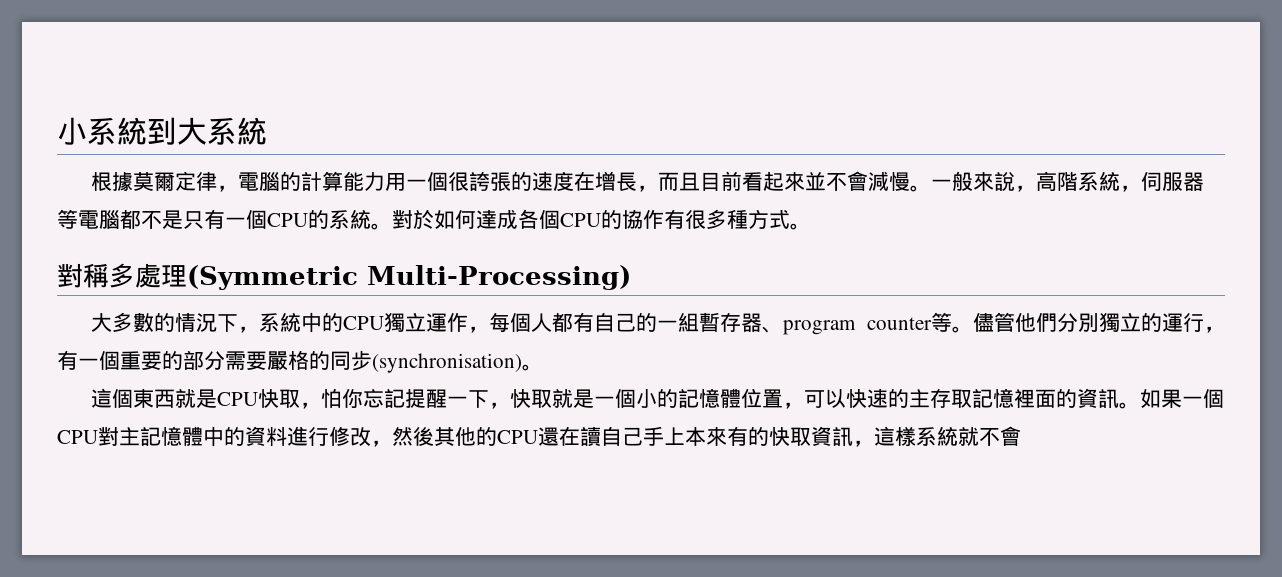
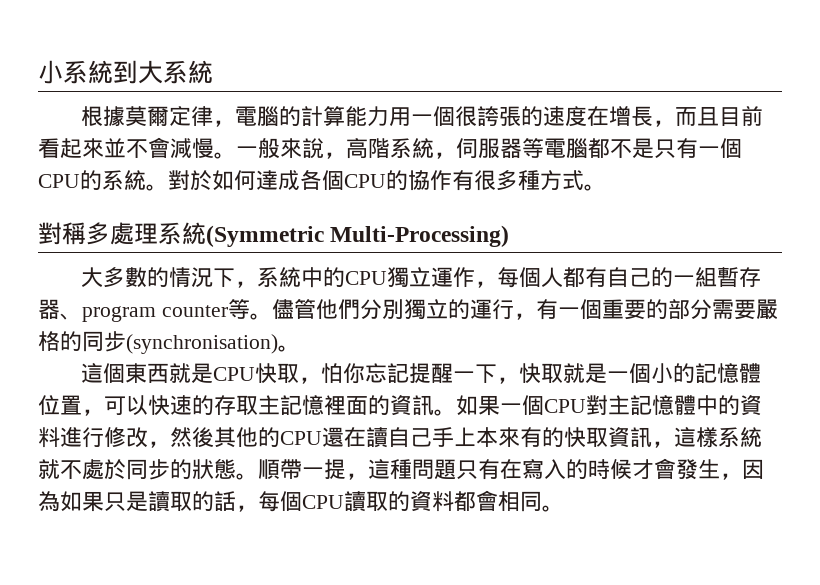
(187, 276) none -> [158,222,206,245] 系統
[909,388,973,408] 主存取 -> [214,395,280,415] 存取主
[1000,426,1021,446] 會 -> [82,458,764,480] [38,490,564,512] 處於同步的狀態。順帶一提，這種問題只有在寫入的時候才會發生，因為如果只是讀取的話，每個CPU讀取的資料都會相同。

